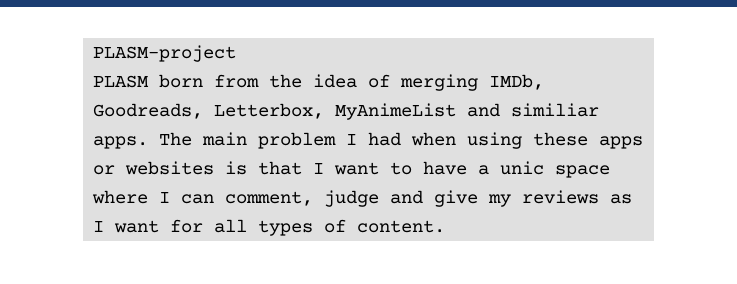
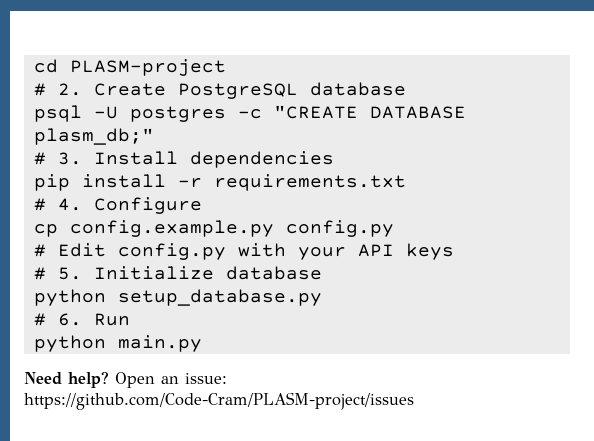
(93, 53) none -> [33,59,58,73] cd
[93,74,545,91] [93,103,600,120] [93,132,644,149] [93,161,611,178] [92,190,633,207] [93,219,446,236] PLASM born from the idea of merging IMDb, Goodreads, Letterbox, MyAnimeList and similiar apps. The main problem I had when using these apps or websites is that I want to have a unic space where I can comment, judge and give my reviews as I want for all types of content. -> [33,82,406,99] [33,105,466,122] [33,128,154,145] [33,151,334,168] [33,174,406,191] [33,197,202,214] [33,220,394,237] [33,243,454,260] [33,266,322,280] [33,289,322,306] [33,313,130,326] [33,335,202,352] [24,371,227,388] [24,392,414,410] # 2. Create PostgreSQL database // psql -U postgres -c "CREATE DATABASE plasm_db;" // # 3. Install dependencies // pip install -r requirements.txt // # 4. Configure // cp config.example.py config.py // # Edit config.py with your API keys // # 5. Initialize database // python setup_database.py // # 6. Run // python main.py // Need help? Open an issue: https://github.com/Code-Cram/PLASM-project/issues

